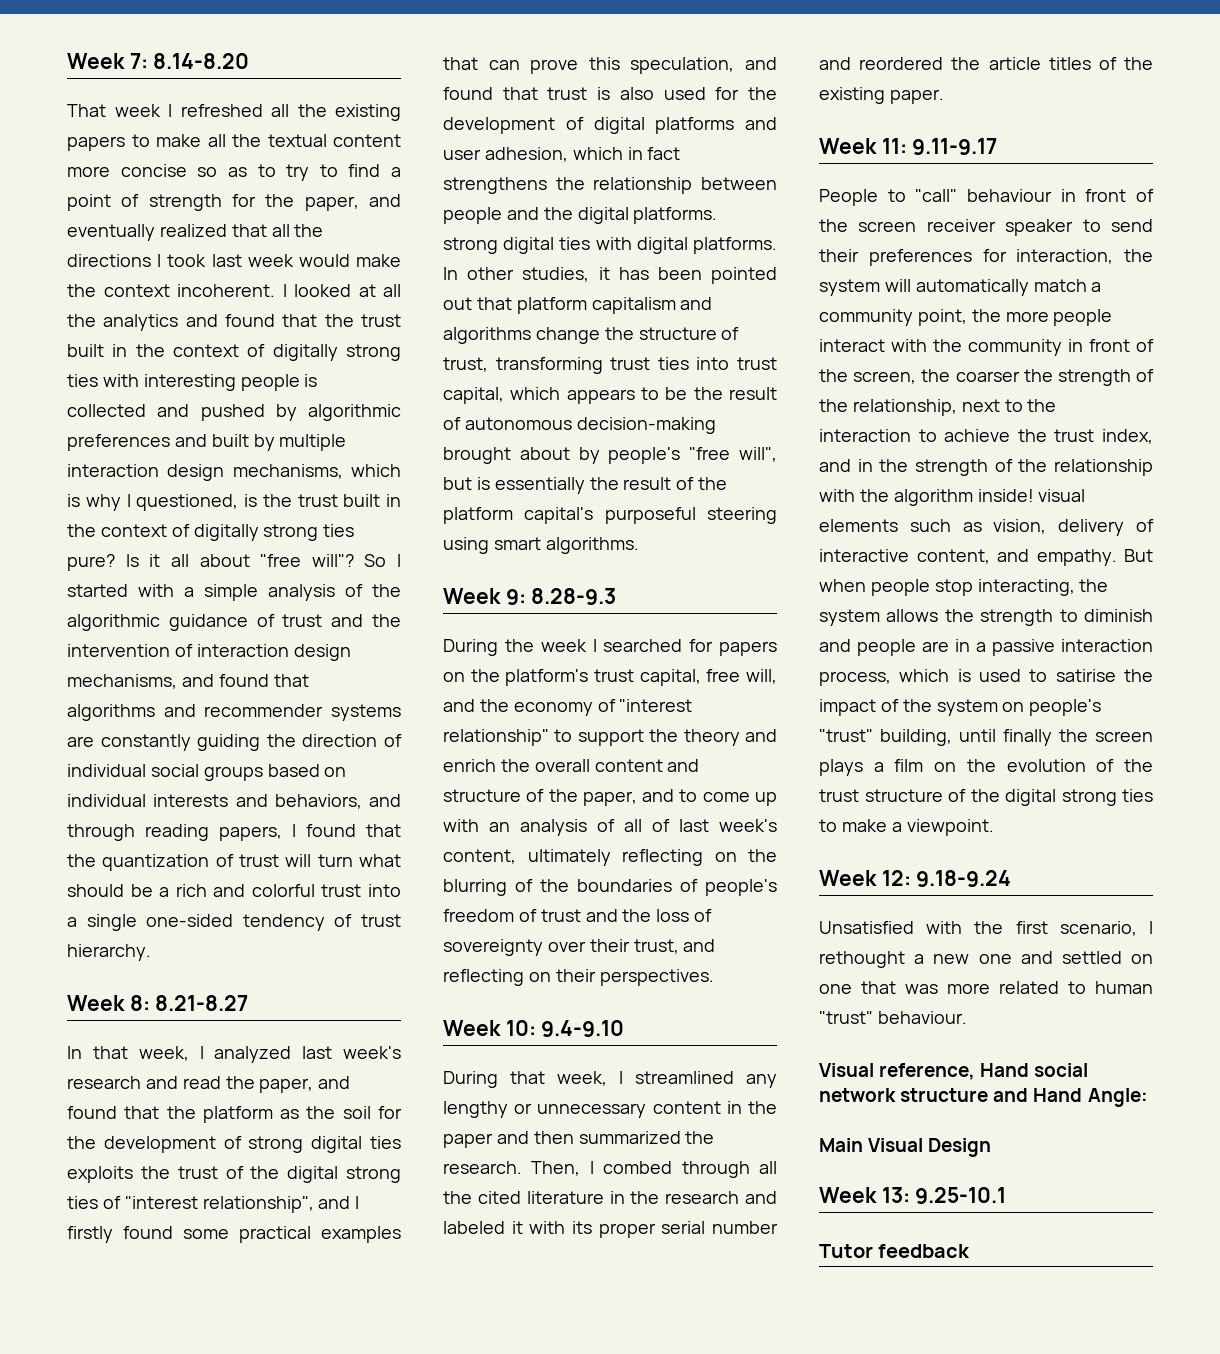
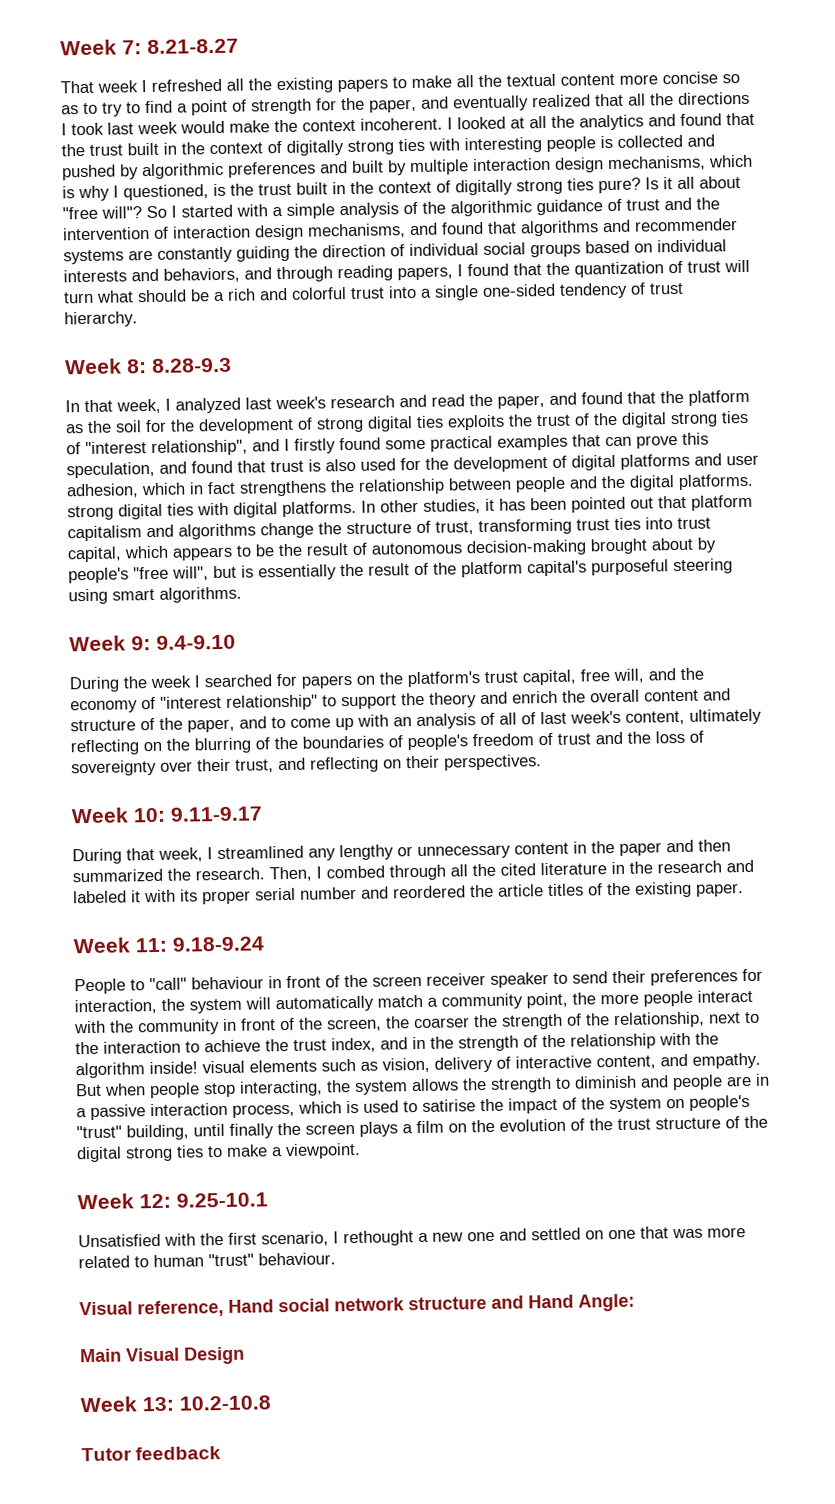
[153,53,250,69] 8.14-8.20 -> [147,38,239,55] 8.21-8.27
[155,995,249,1011] 8.21-8.27 -> [152,357,232,373] 8.28-9.3
[531,588,617,605] 8.28-9.3 -> [156,634,236,650] 9.4-9.10
[541,1020,625,1037] 9.4-9.10 -> [170,806,263,822] 9.11-9.17
[912,138,998,155] 9.11-9.17 -> [172,936,264,952] 9.18-9.24
[916,870,1012,887] 9.18-9.24 -> [176,1192,268,1208] 9.25-10.1
[915,1187,1007,1204] 9.25-10.1 -> [179,1395,271,1411] 10.2-10.8

